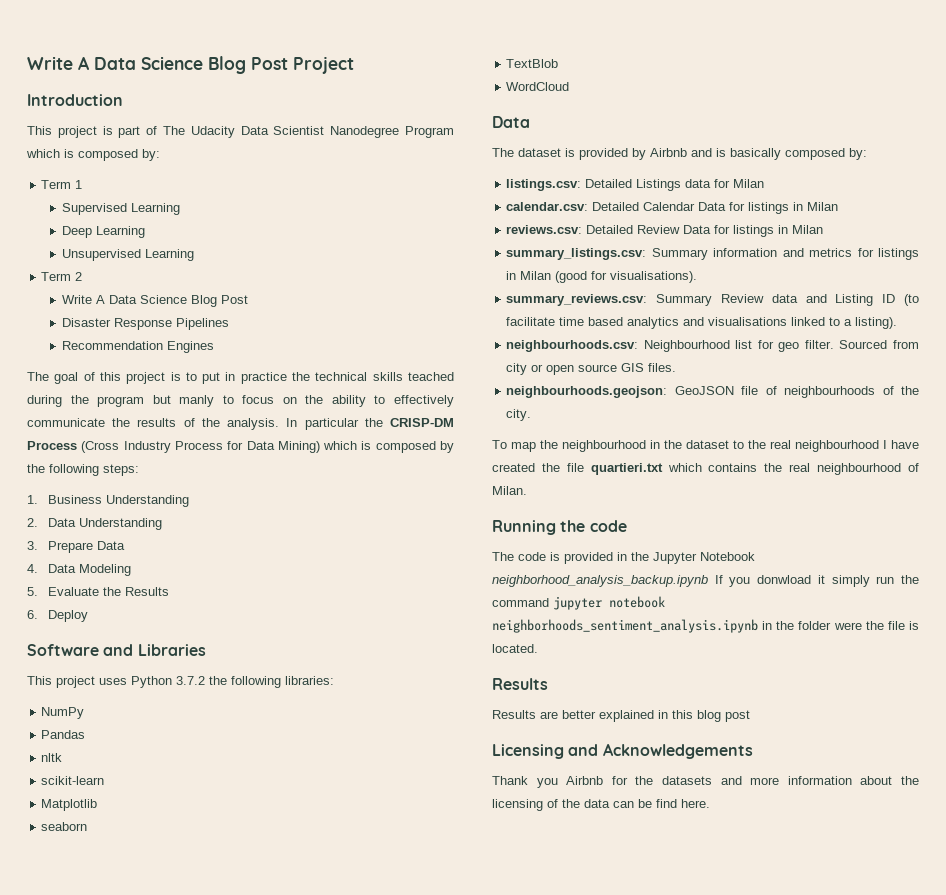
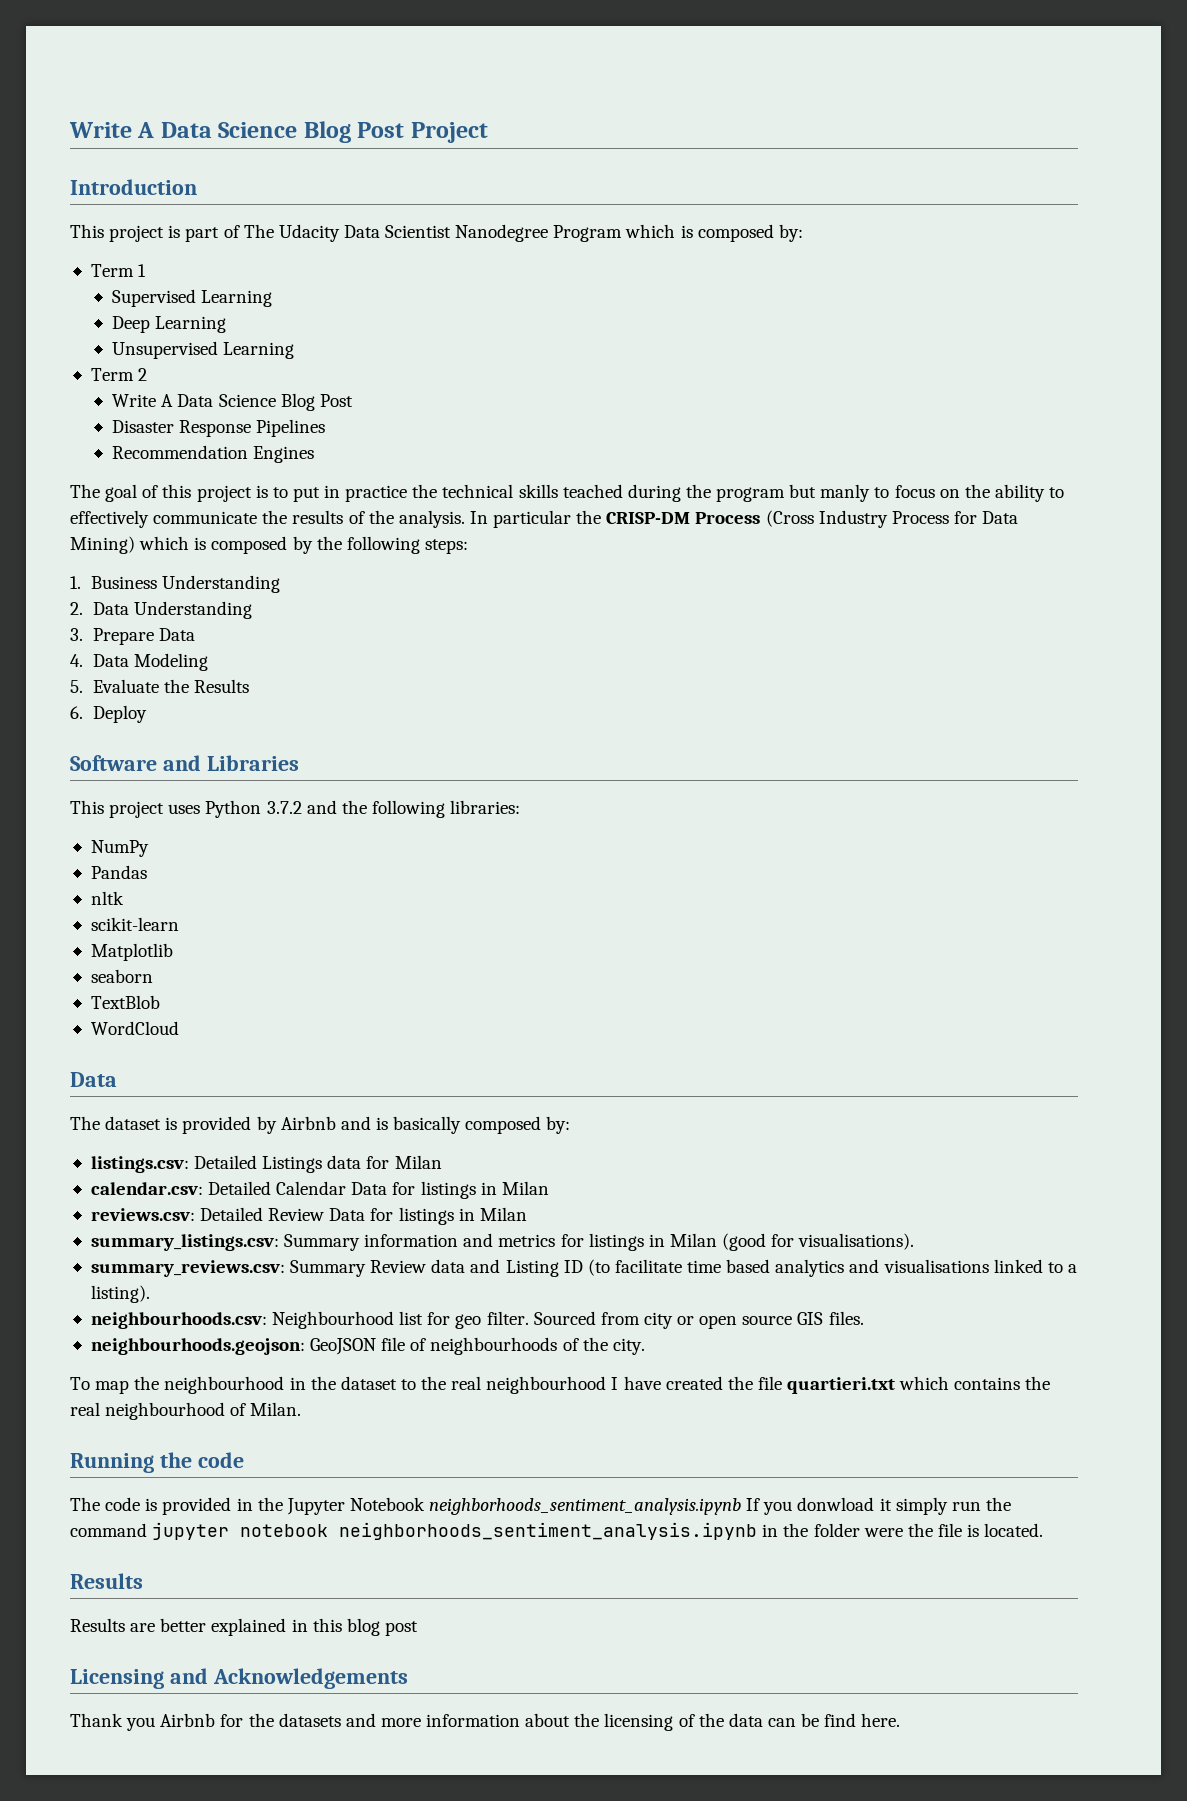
(205, 680) none -> [306,800,337,814] and
[492,575,708,587] neighborhood_analysis_backup.ipynb -> [429,1498,742,1515] neighborhoods_sentiment_analysis.ipynb

